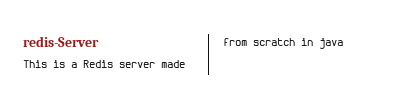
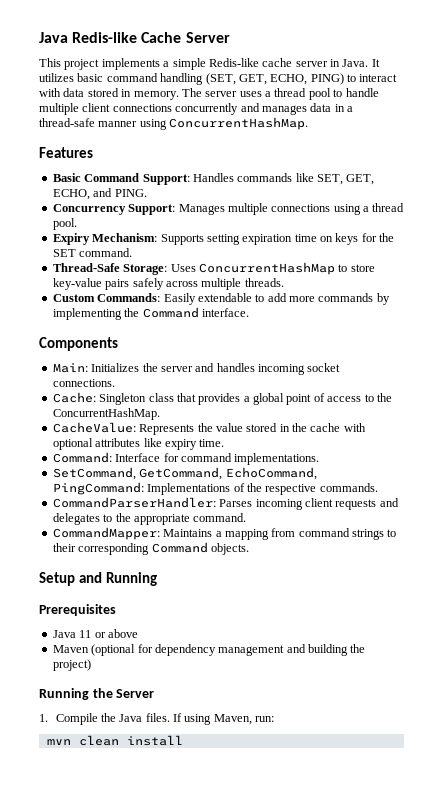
[23,36,99,47] [23,60,185,68] [223,38,343,49] redis-Server // This is a Redis server made from scratch in java -> [39,32,230,43] [39,58,380,70] [39,73,398,85] [39,88,379,100] [39,103,353,115] [39,117,309,130] [39,147,93,158] [52,173,375,185] [52,188,147,200] [52,203,405,215] [52,218,77,230] [52,233,395,245] [52,248,133,257] [52,262,375,275] [52,278,284,290] [52,293,390,305] [52,307,249,320] [39,337,118,351] [52,363,341,375] [52,379,115,387] [52,392,392,405] [52,408,160,420] [52,422,366,435] [52,438,225,450] [52,452,320,465] [52,467,317,480] [52,482,378,495] [52,497,399,510] [52,513,247,525] [52,527,397,540] [52,542,249,555] [39,572,157,586] [39,604,116,616] [52,629,138,638] [52,644,366,656] [52,659,91,671] [39,688,155,700] [39,713,275,725] [46,735,183,746] Java Redis-like Cache Server // This project implements a simple Redis-like cache server in Java. It utilizes basic command handling (SET, GET, ECHO, PING) to interact with data stored in memory. The server uses a thread pool to handle multiple client connections concurrently and manages data in a thread-safe manner using ConcurrentHashMap. // Features // Basic Command Support: Handles commands like SET, GET, ECHO, and PING. // Concurrency Support: Manages multiple connections using a thread pool. // Expiry Mechanism: Supports setting expiration time on keys for the SET command. // Thread-Safe Storage: Uses ConcurrentHashMap to store key-value pairs safely across multiple threads. // Custom Commands: Easily extendable to add more commands by implementing the Command interface. // Components // Main: Initializes the server and handles incoming socket connections. // Cache: Singleton class that provides a global point of access to the ConcurrentHashMap. // CacheValue: Represents the value stored in the cache with optional attributes like expiry time. // Command: Interface for command implementations. // SetCommand, GetCommand, EchoCommand, PingCommand: Implementations of the respective commands. // CommandParserHandler: Parses incoming client requests and delegates to the appropriate command. // CommandMapper: Maintains a mapping from command strings to their corresponding Command objects. // Setup and Running // Prerequisites // Java 11 or above // Maven (optional for dependency management and building the project) // Running the Server // 1. Compile the Java files. If using Maven, run: // mvn clean install

